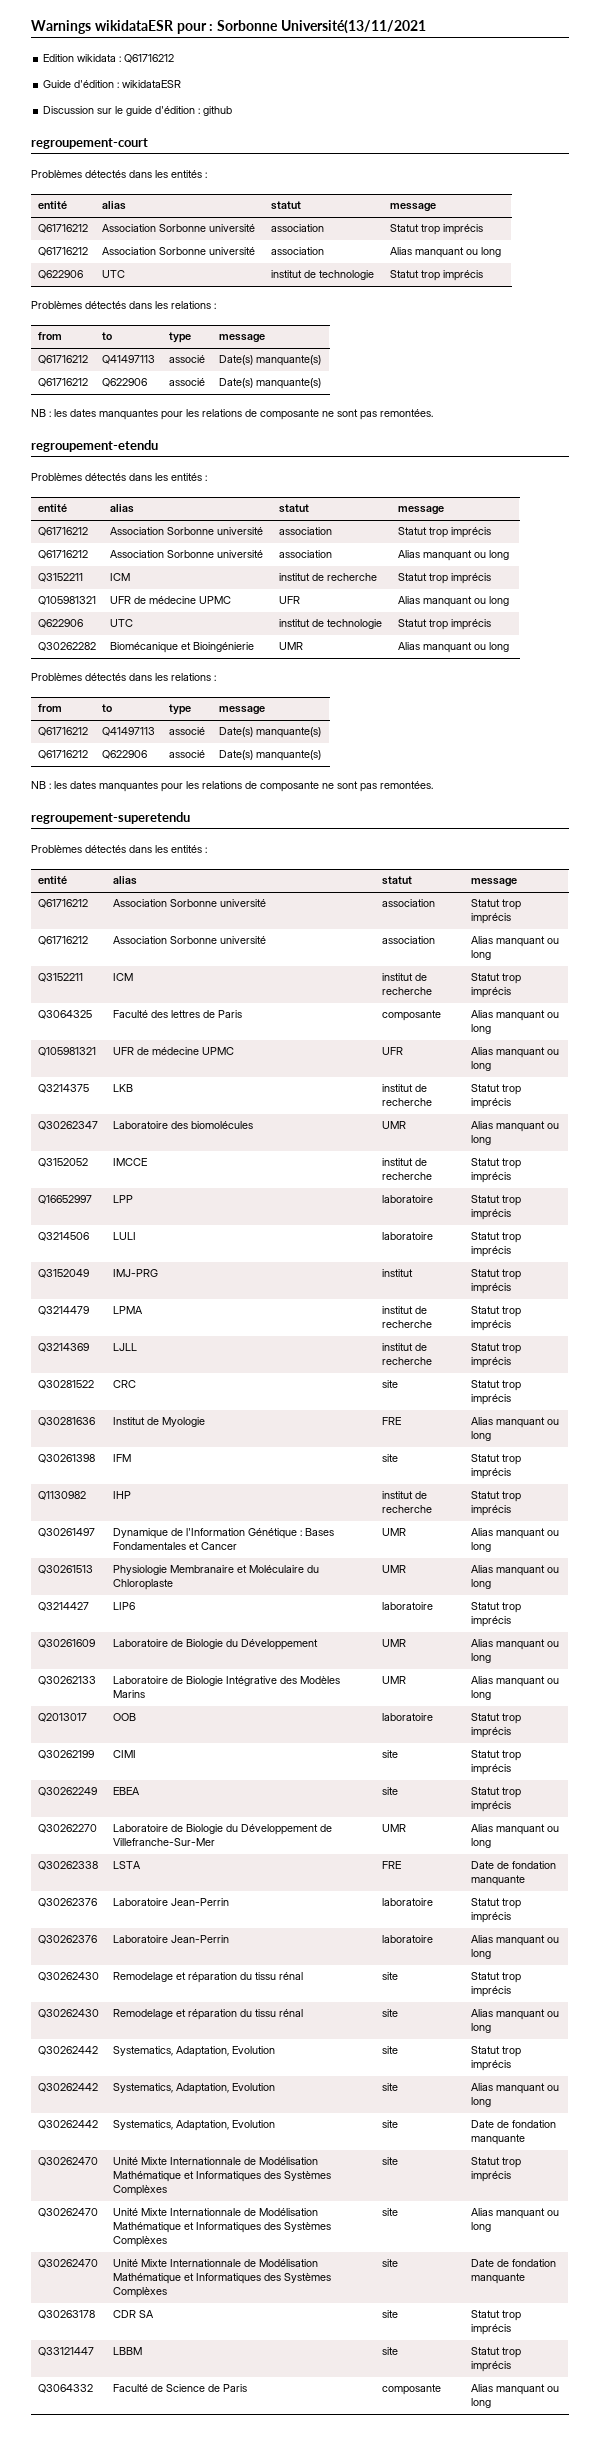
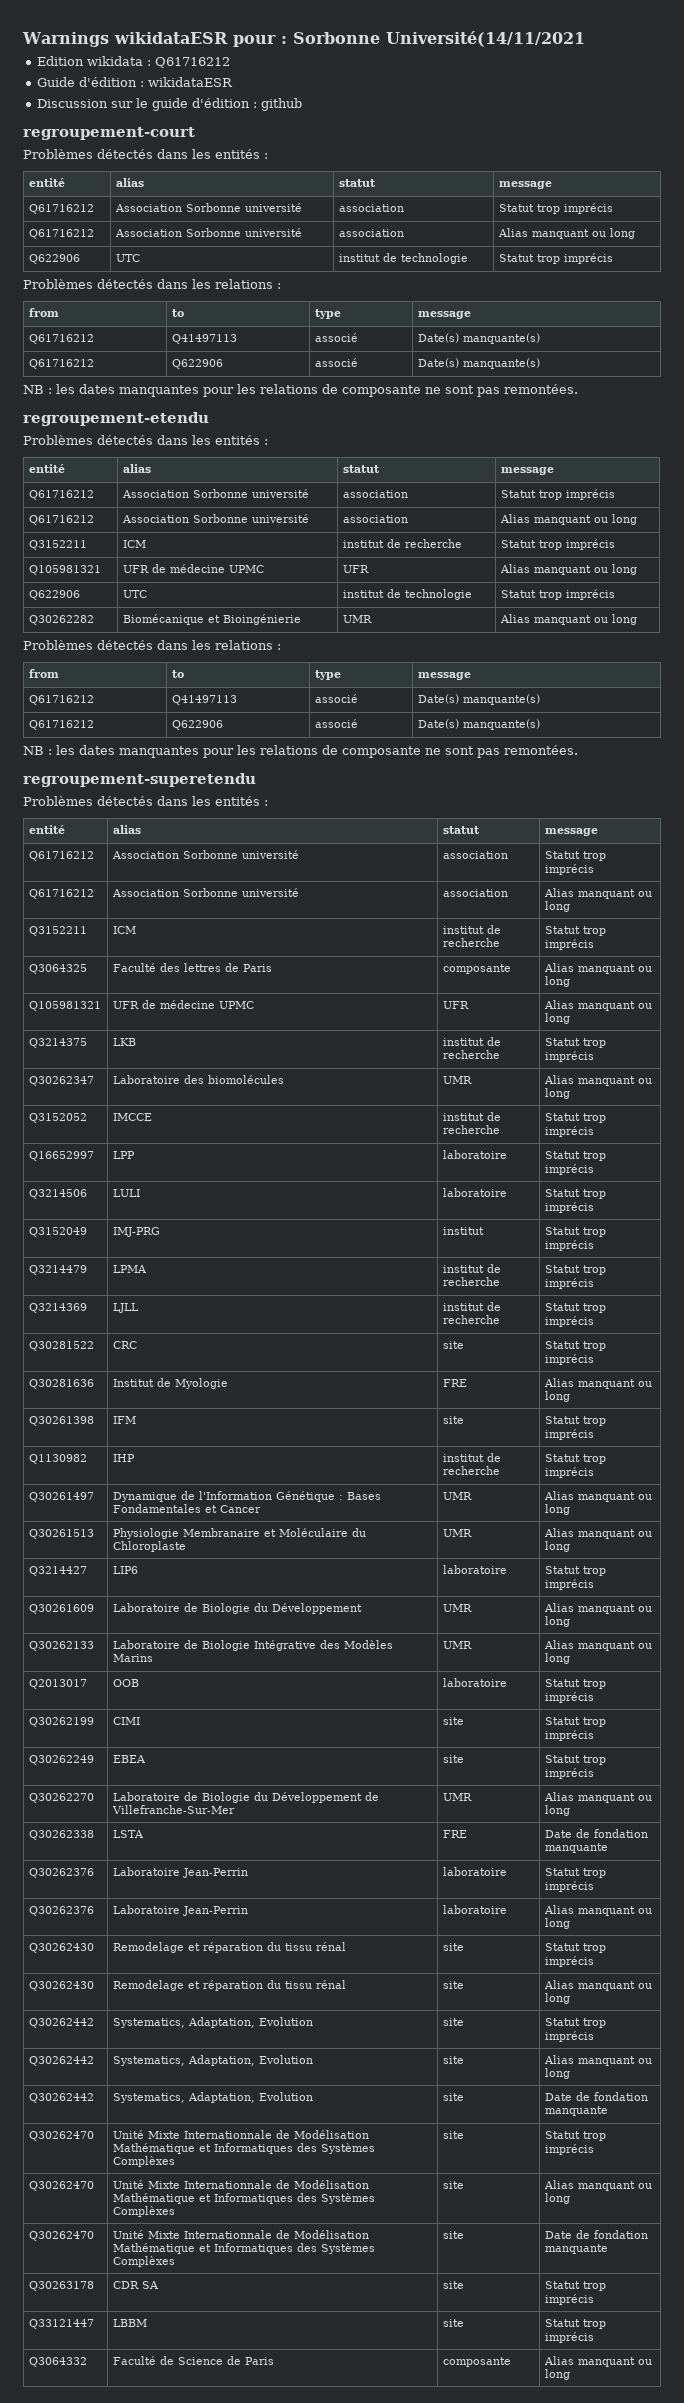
[280,20,426,34] Université(13/11/2021 -> [385,31,585,47] Université(14/11/2021

